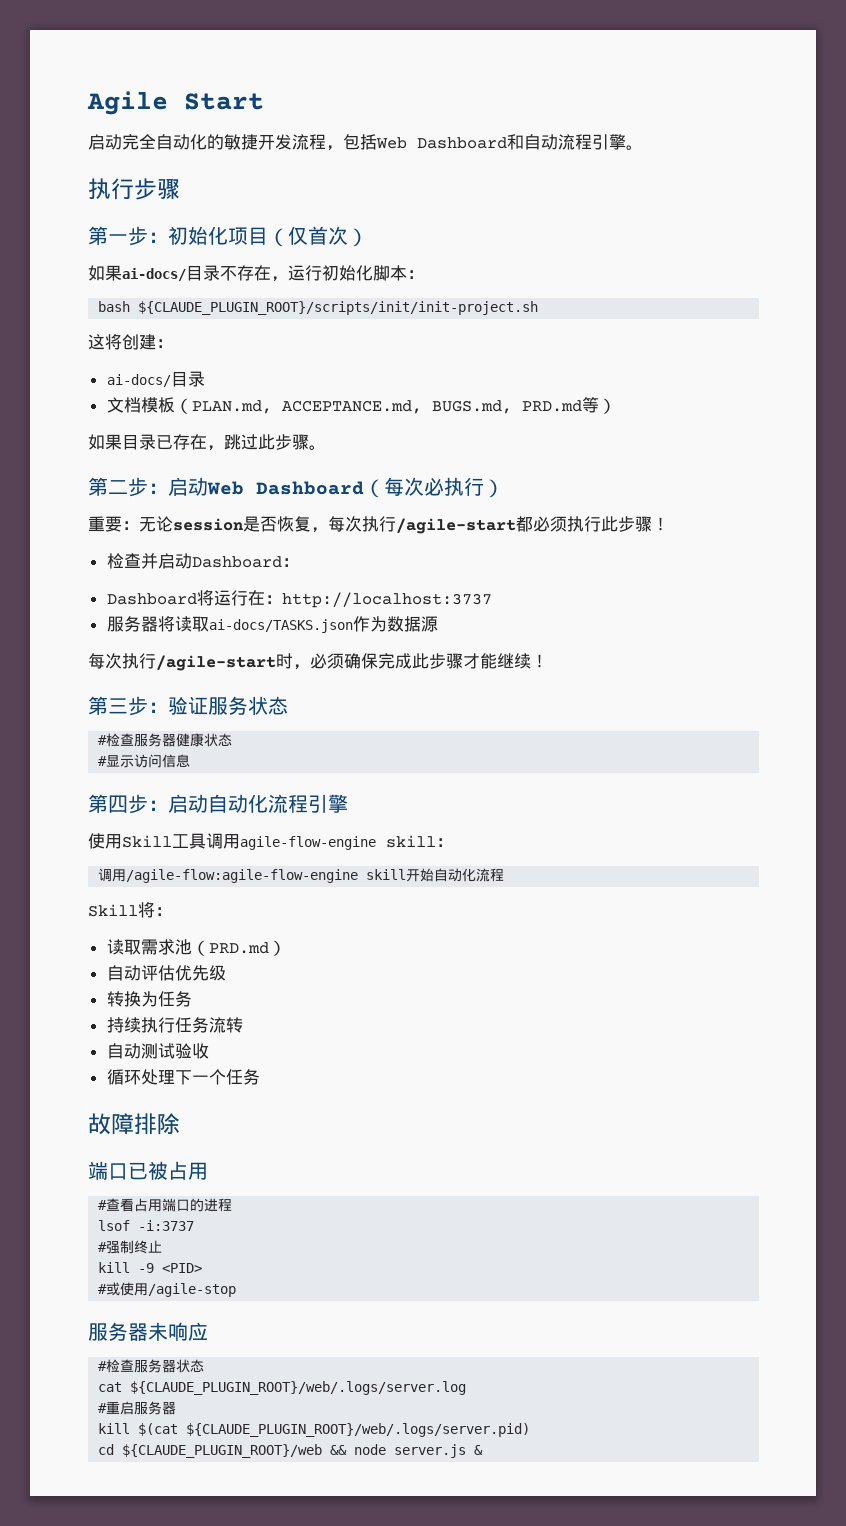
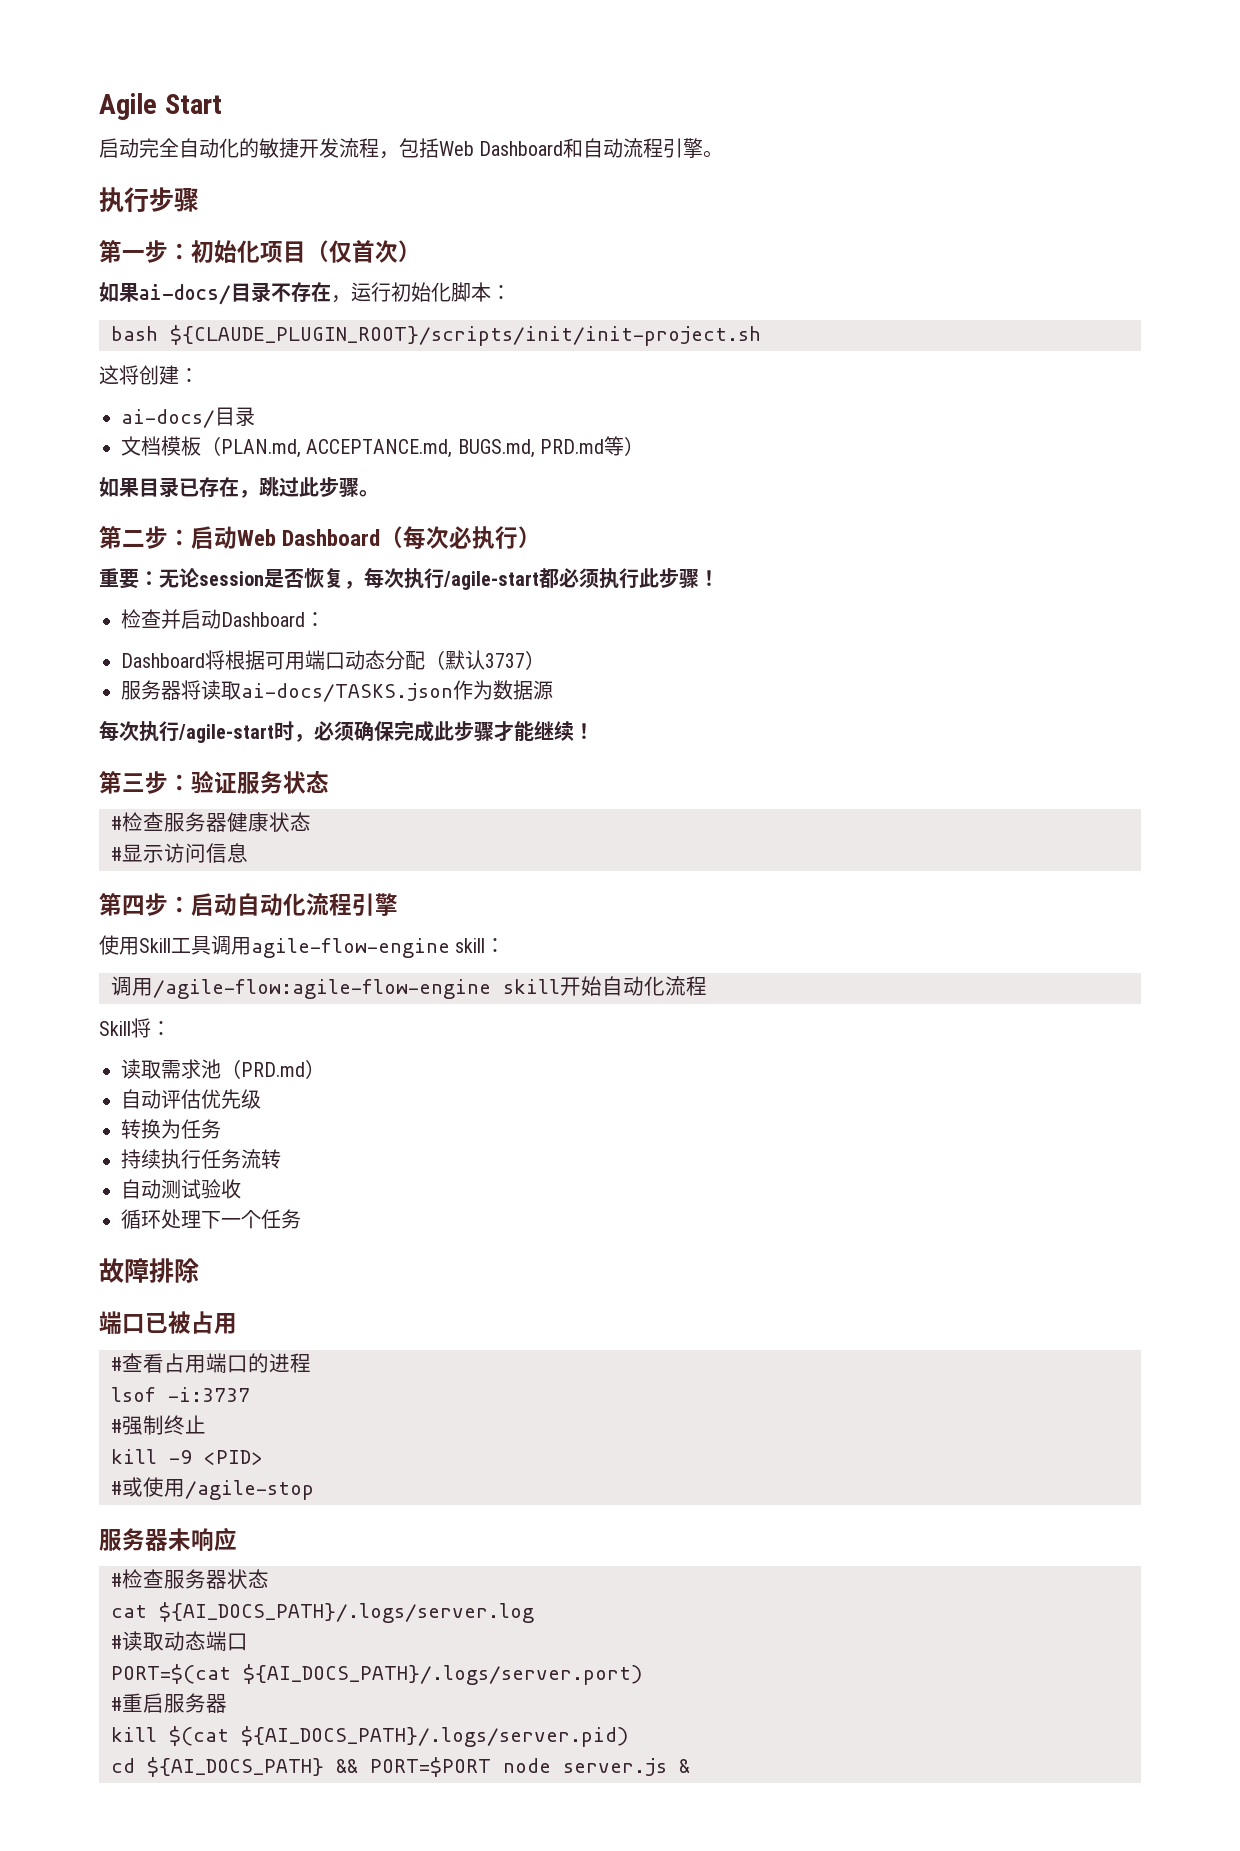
[213,590,492,608] 运行在：http://localhost:3737 -> [225,650,545,670] 根据可用端口动态分配（默认3737）
[130,1381,467,1395] ${CLAUDE_PLUGIN_ROOT}/web/.logs/server.log -> [159,1602,534,1623] [111,1631,248,1651] [111,1664,642,1685] ${AI_DOCS_PATH}/.logs/server.log // #读取动态端口 // PORT=$(cat ${AI_DOCS_PATH}/.logs/server.port)
[186,1423,531,1437] ${CLAUDE_PLUGIN_ROOT}/web/.logs/server.pid) -> [241,1726,628,1747] ${AI_DOCS_PATH}/.logs/server.pid)
[122,1444,348,1458] ${CLAUDE_PLUGIN_ROOT}/web && -> [147,1757,491,1777] ${AI_DOCS_PATH} && PORT=$PORT

